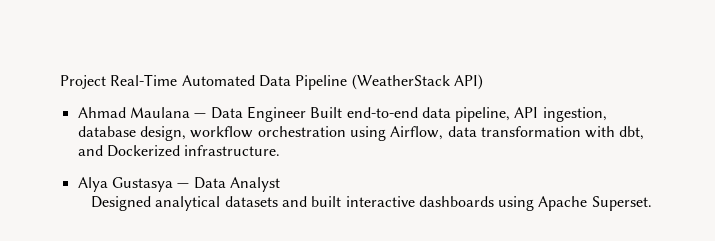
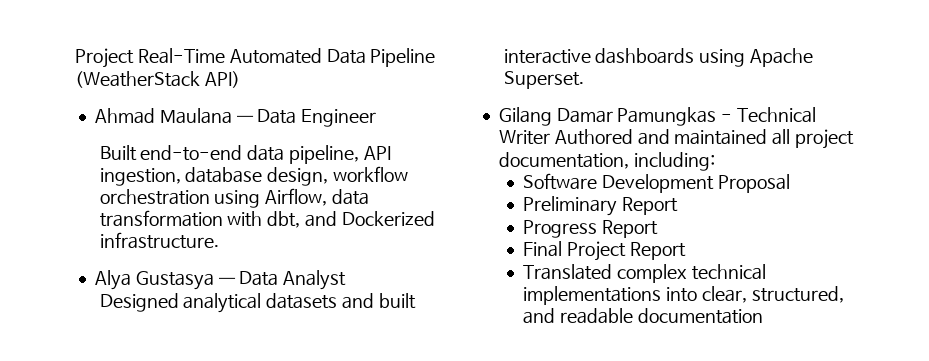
(306, 114) none -> (377, 118) //
(652, 203) none -> [498,107,817,126] [498,129,855,149] [498,152,715,171] [523,173,791,193] [523,196,679,216] [523,220,659,238] [523,241,687,261] [523,264,767,283] [523,286,844,305] [523,308,764,324] // Gilang Damar Pamungkas - Technical Writer Authored and maintained all project documentation, including: // Software Development Proposal // Preliminary Report // Progress Report // Final Project Report // Translated complex technical implementations into clear, structured, and readable documentation

